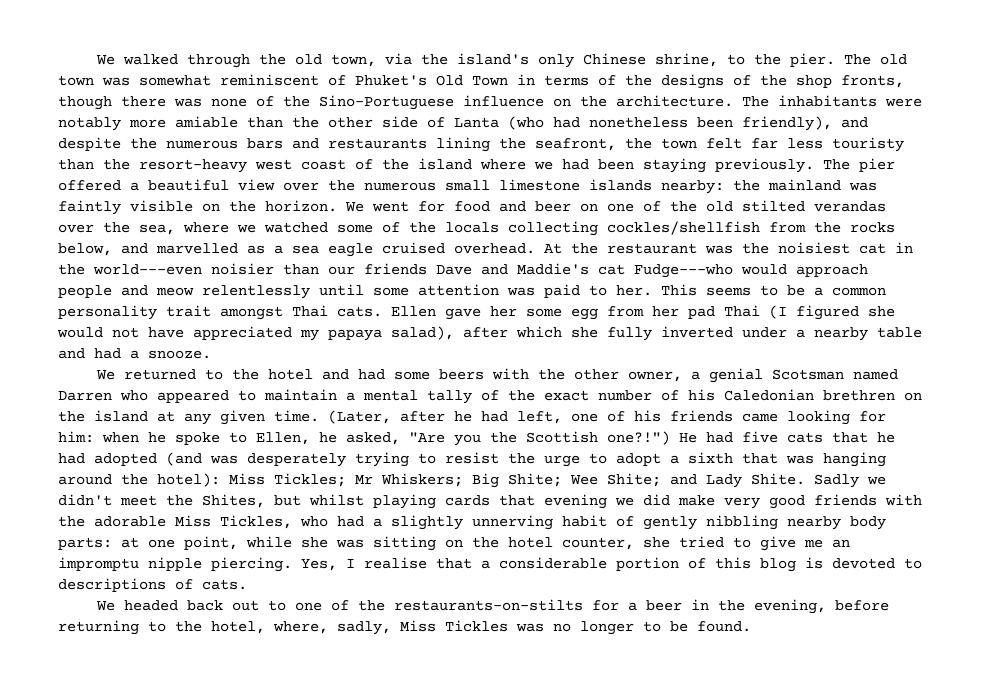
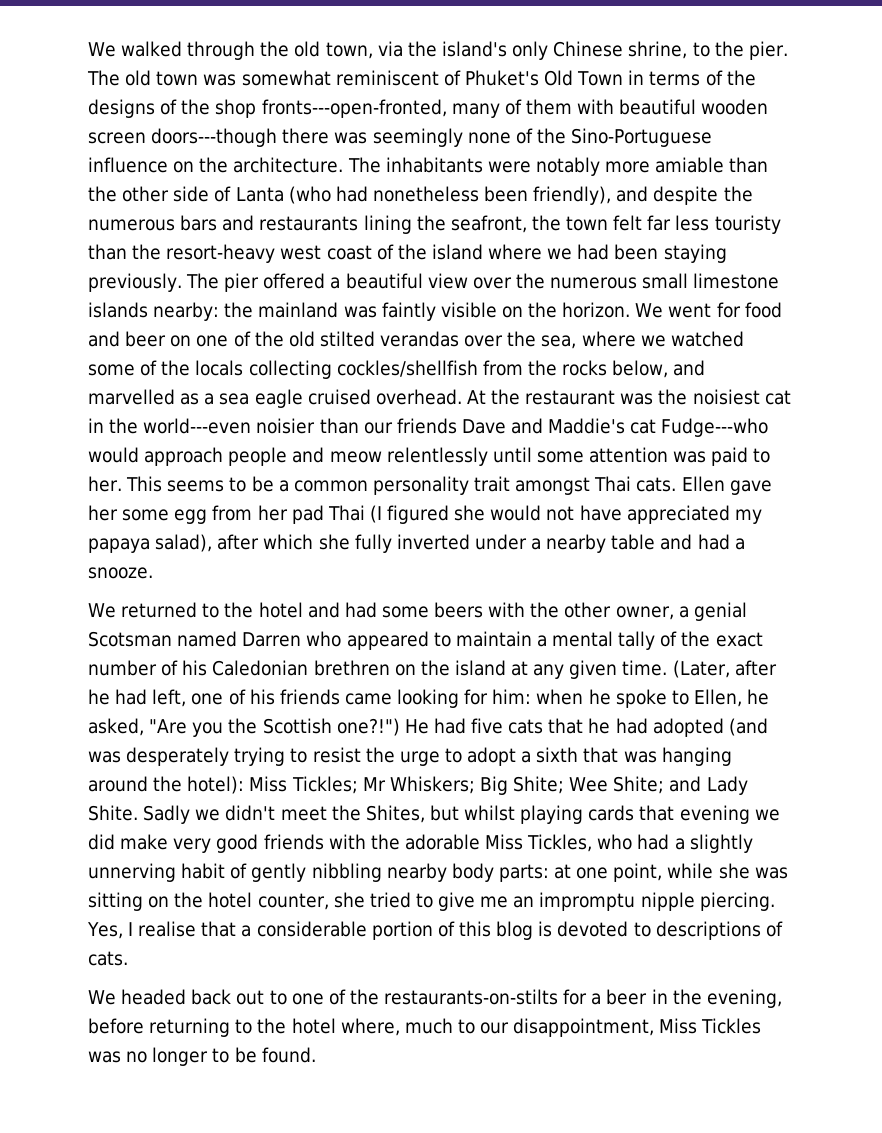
[841,75,904,88] [58,96,112,110] fronts, though -> [261,99,769,118] [88,128,278,147] fronts---open-fronted, many of them with beautiful wooden screen doors---though
(202, 102) none -> [372,128,463,147] seemingly
[211,621,391,635] hotel, where, sadly, -> [291,1018,655,1037] hotel where, much to our disappointment,

